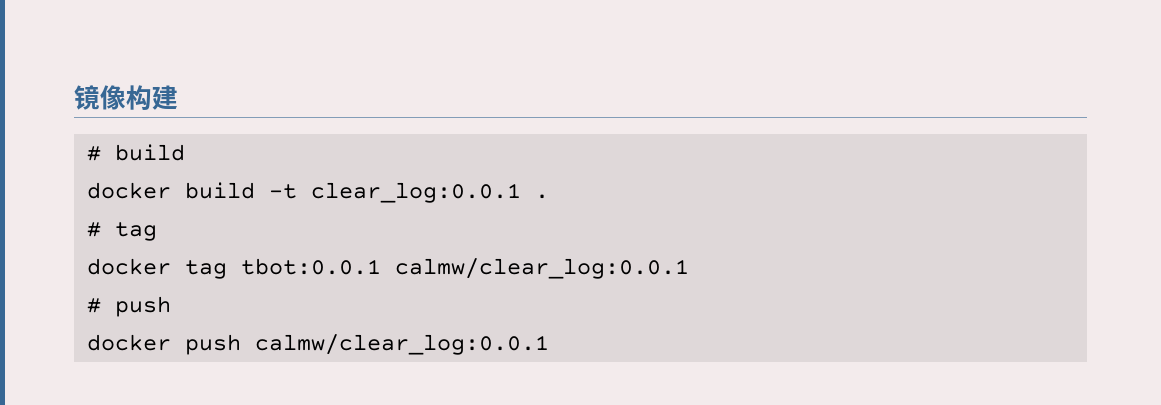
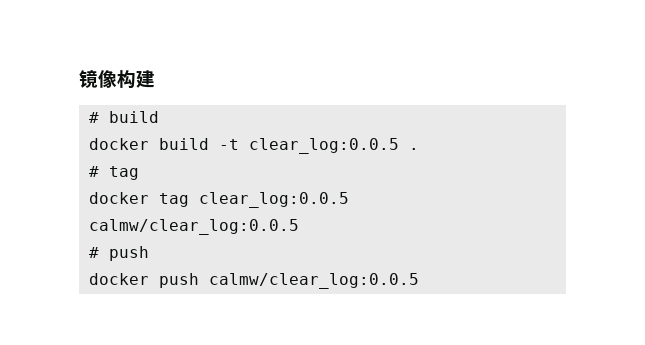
[310,182,521,203] clear_log:0.0.1 -> [249,138,400,154] clear_log:0.0.5
[240,258,689,279] tbot:0.0.1 calmw/clear_log:0.0.1 -> [199,192,350,208] [89,219,300,235] clear_log:0.0.5 calmw/clear_log:0.0.5
[254,334,549,355] calmw/clear_log:0.0.1 -> [209,273,420,289] calmw/clear_log:0.0.5

